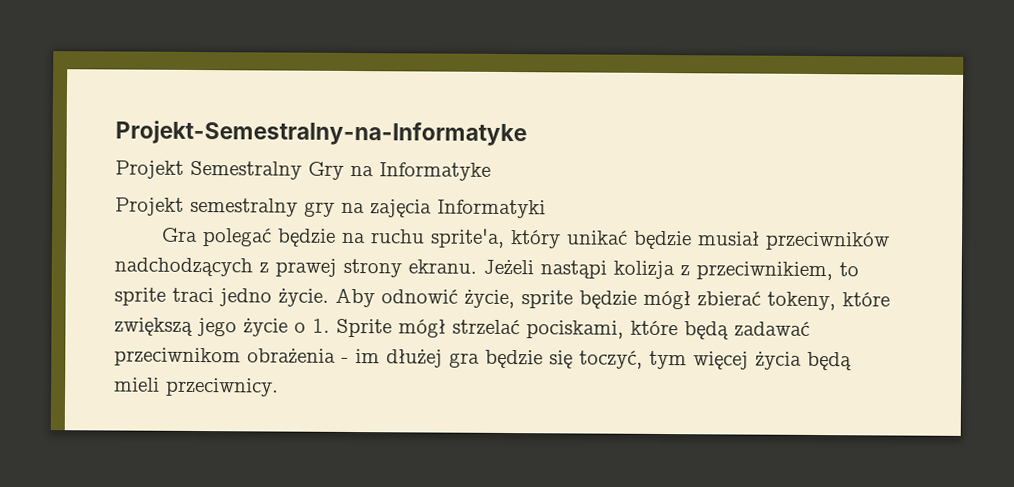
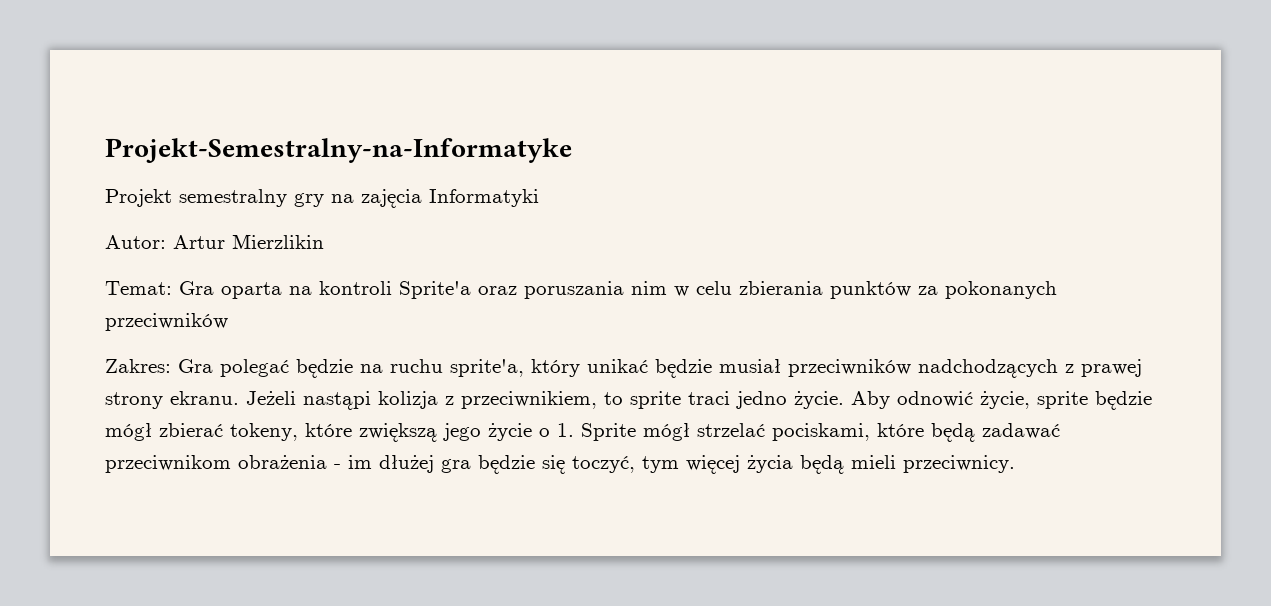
[115,160,491,181] // Projekt Semestralny Gry na Informatyke -> (572, 150) none
(546, 209) none -> [105,234,324,249] [105,281,1057,299] [105,313,228,331] [105,359,171,373] Autor: Artur Mierzlikin // Temat: Gra oparta na kontroli Sprite'a oraz poruszania nim w celu zbierania punktów za pokonanych przeciwników // Zakres:

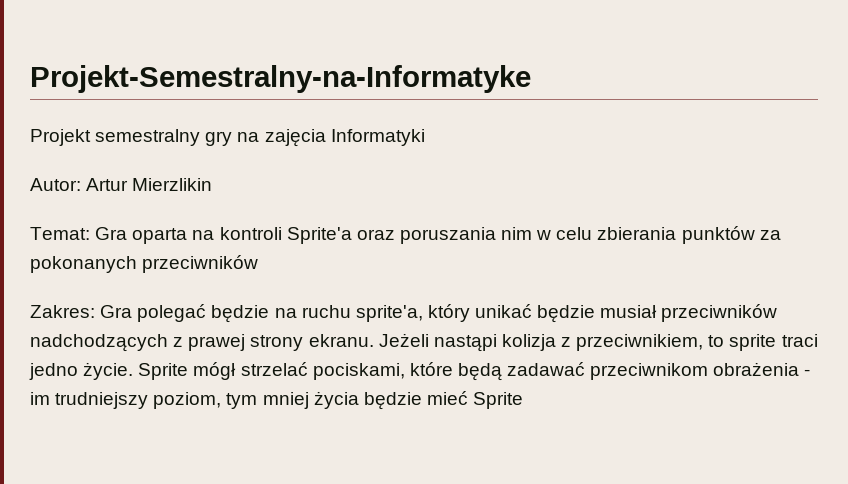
[851,391,1152,410] [105,423,574,442] Aby odnowić życie, sprite będzie mógł zbierać tokeny, które zwiększą jego życie o 1. -> (134, 371) none
[379,455,1015,474] dłużej gra będzie się toczyć, tym więcej życia będą mieli przeciwnicy. -> [55,391,524,410] trudniejszy poziom, tym mniej życia będzie mieć Sprite

